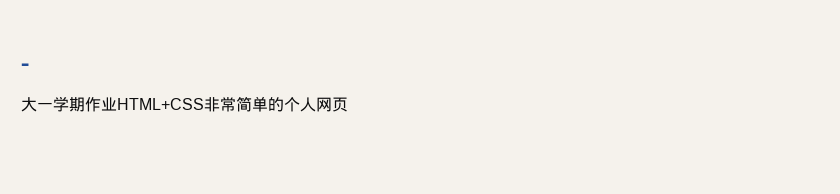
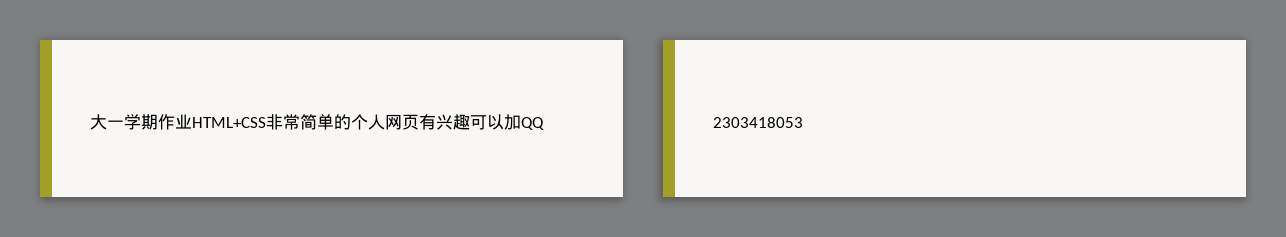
[21,63,29,72] - // -> (90, 122) none
(348, 104) none -> [419,114,803,130] 有兴趣可以加QQ 2303418053

